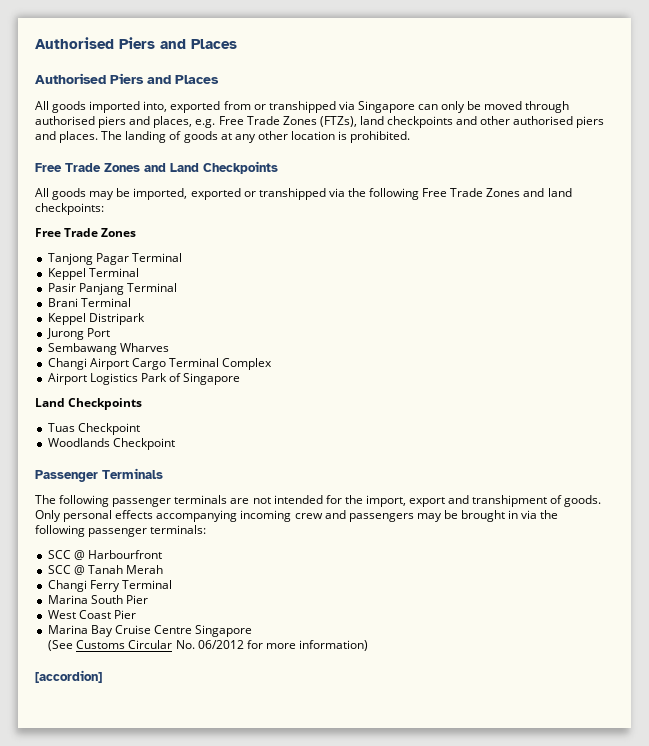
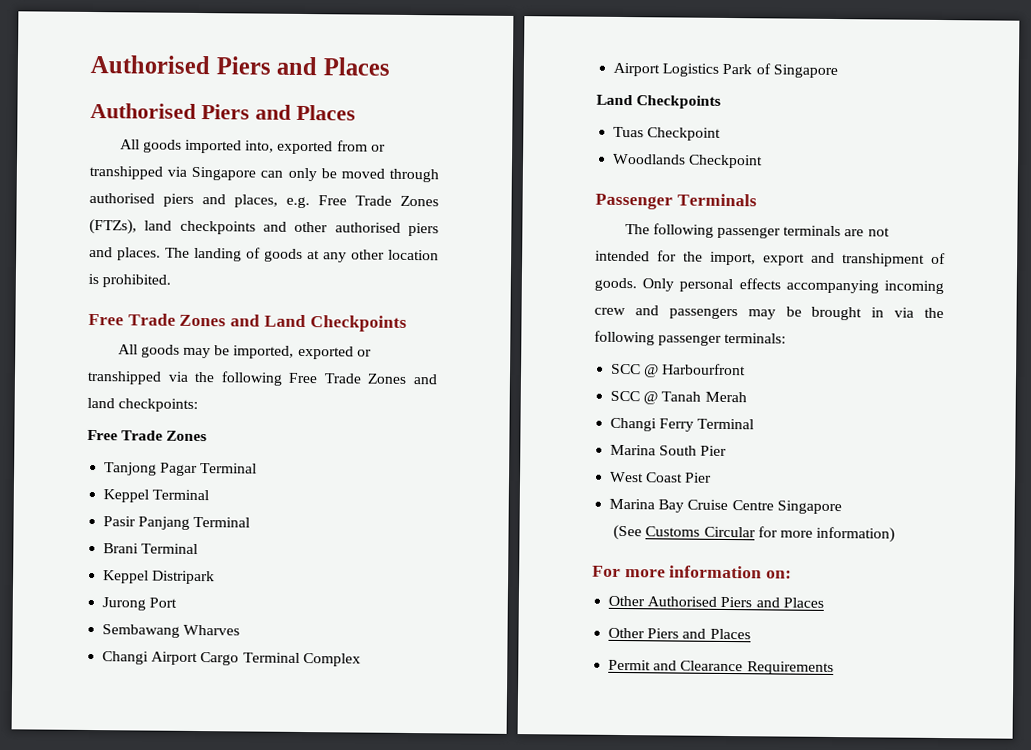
[175,640,244,649] No. 06/2012 -> (756, 532) none
[35,670,102,683] [accordion] -> [592,565,793,579] [608,595,824,608] [608,627,751,640] [608,659,834,676] For more information on: // Other Authorised Piers and Places // Other Piers and Places // Permit and Clearance Requirements

